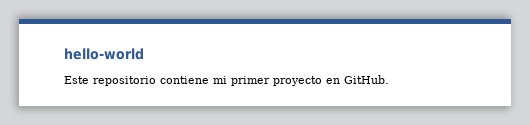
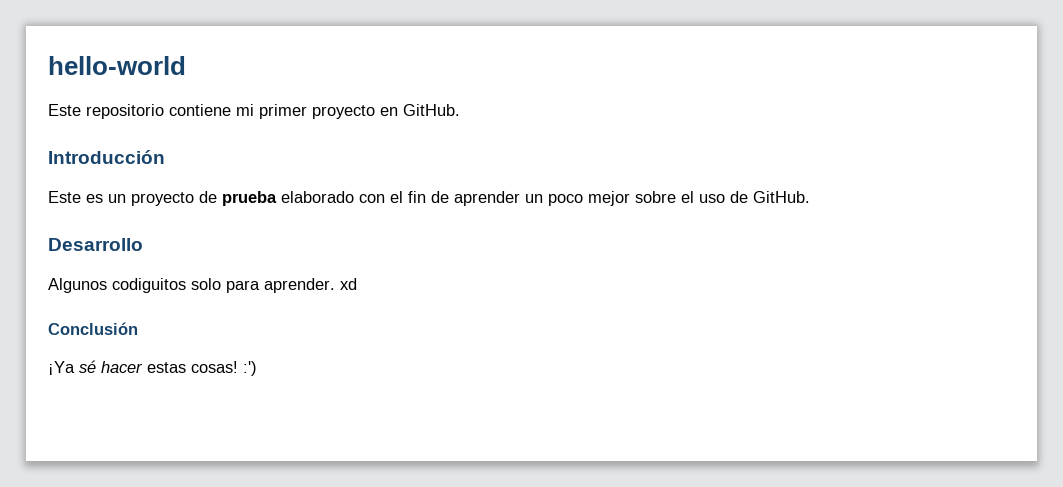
(389, 79) none -> [48,150,165,164] [48,191,810,206] [48,238,143,251] [48,278,357,293] [48,322,138,335] [48,360,257,376] // Introducción // Este es un proyecto de prueba elaborado con el fin de aprender un poco mejor sobre el uso de GitHub. // Desarrollo // Algunos codiguitos solo para aprender. xd // Conclusión // ¡Ya sé hacer estas cosas! :')

